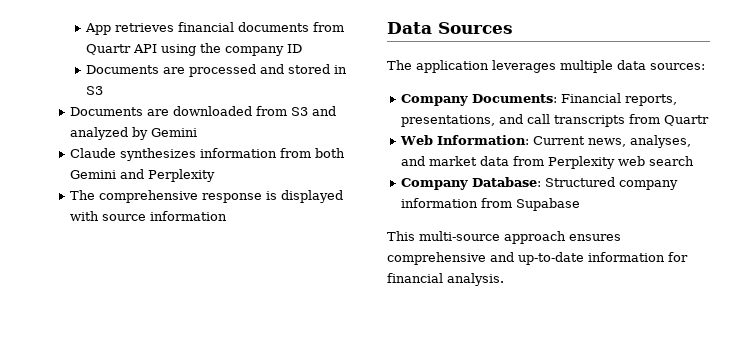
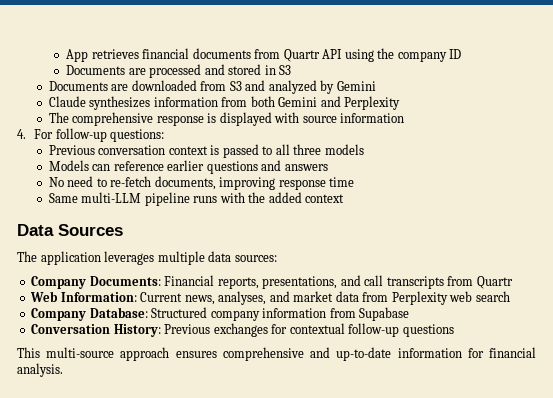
(228, 216) none -> [17,128,165,142] [48,144,364,158] [48,160,328,174] [48,176,355,190] [48,192,345,206] // 4. For follow-up questions: // Previous conversation context is passed to all three models // Models can reference earlier questions and answers // No need to re-fetch documents, improving response time // Same multi-LLM pipeline runs with the added context
(580, 204) none -> [31,323,454,337] // Conversation History: Previous exchanges for contextual follow-up questions

